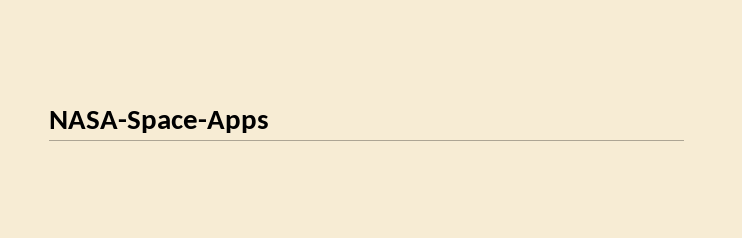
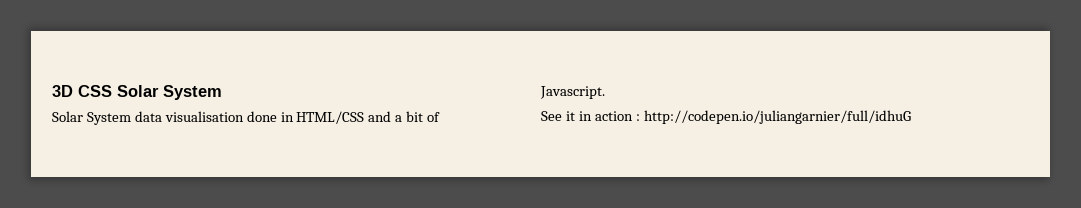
[49,111,269,133] NASA-Space-Apps -> [52,85,222,100] [52,111,441,125] [540,86,605,99] [541,110,911,124] 3D CSS Solar System // Solar System data visualisation done in HTML/CSS and a bit of Javascript. // See it in action : http://codepen.io/juliangarnier/full/idhuG

